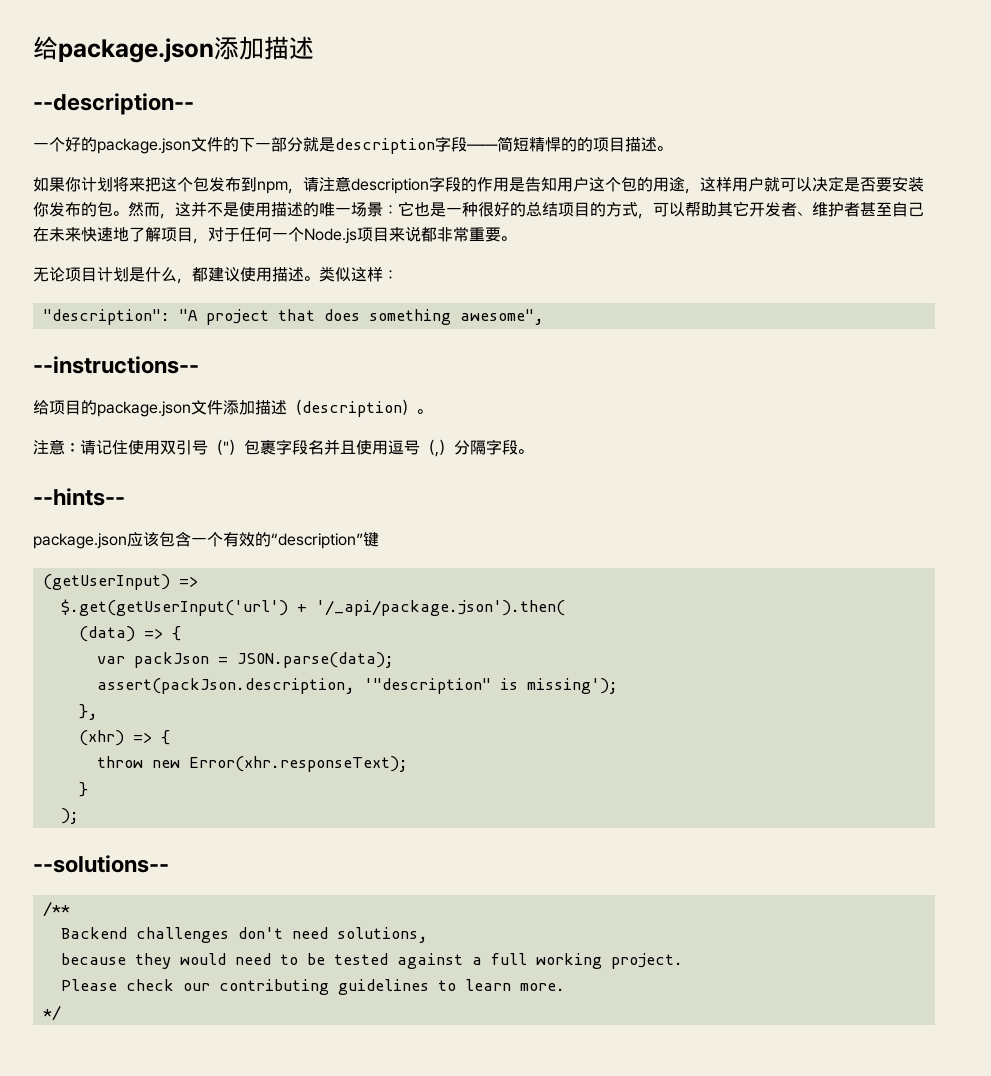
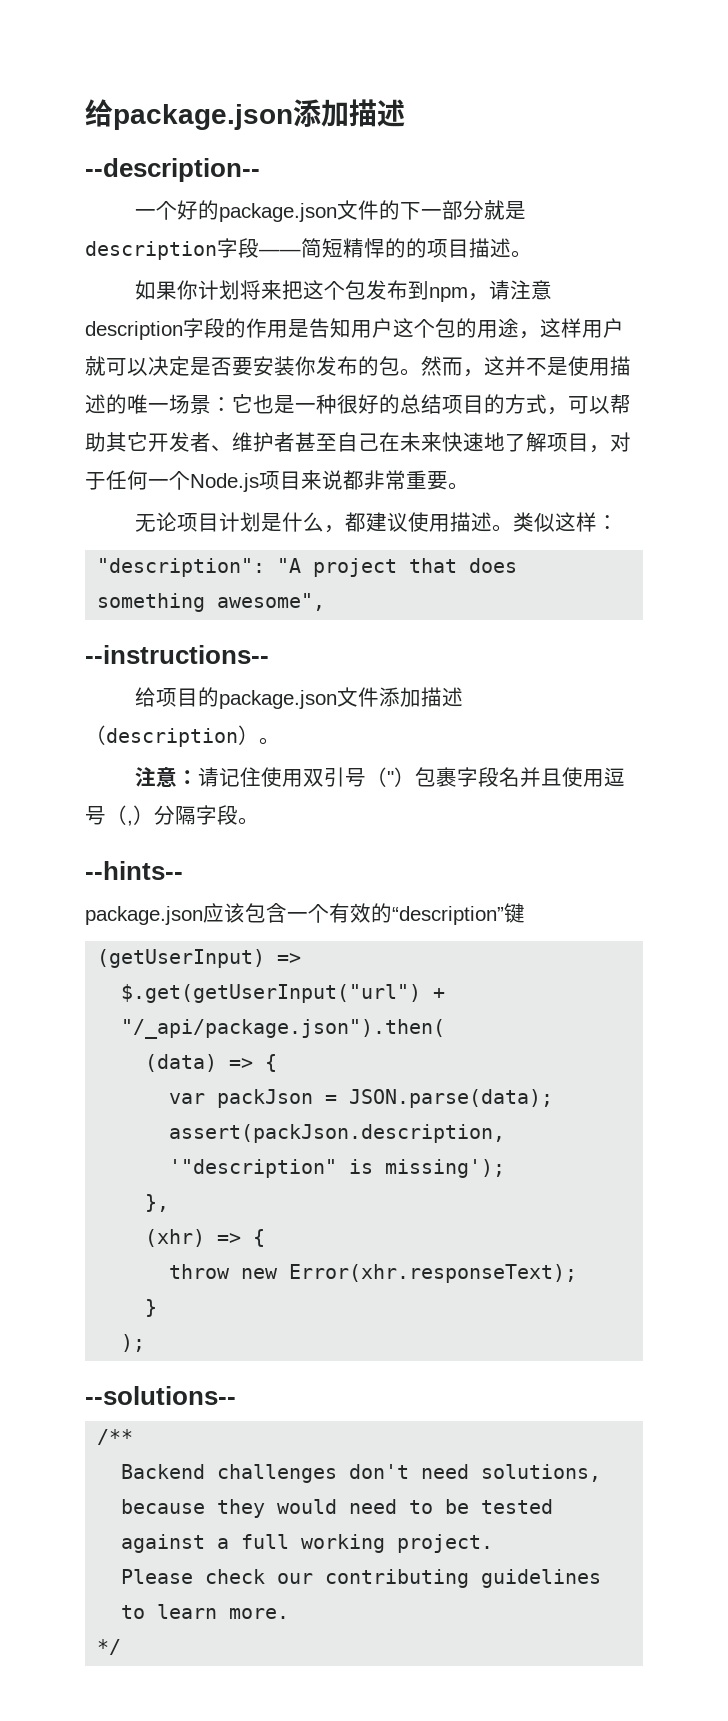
[60,599,565,616] $.get(getUserInput('url') + '/_api/package.json').then( -> [121,984,446,1003] [121,1019,446,1039] $.get(getUserInput("url") + "/_api/package.json").then(

